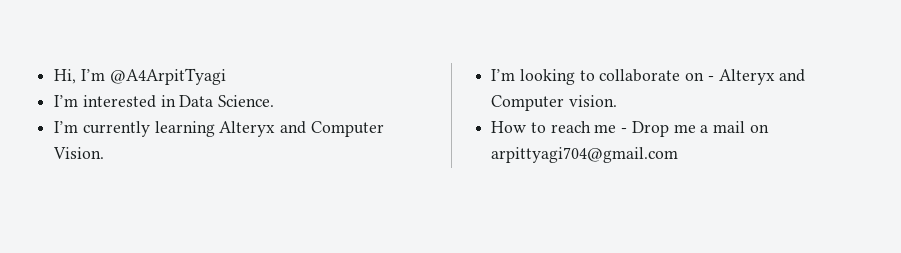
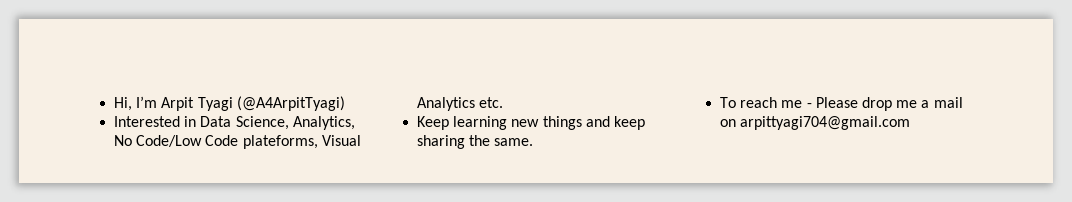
[109,68,226,85] [54,95,275,108] [54,121,384,137] [53,147,105,159] [491,69,806,85] [491,95,617,111] [491,121,546,133] @A4ArpitTyagi // I’m interested in Data Science. // I’m currently learning Alteryx and Computer Vision. // I’m looking to collaborate on - Alteryx and Computer vision. // How to -> [161,96,345,111] [114,116,355,130] [114,135,361,149] [417,97,504,111] [417,116,645,130] [417,135,534,149] [720,97,737,108] Arpit Tyagi (@A4ArpitTyagi) // Interested in Data Science, Analytics, No Code/Low Code plateforms, Visual Analytics etc. // Keep learning new things and keep sharing the same. // To
[631,121,669,137] Drop -> [815,97,892,111] Please drop

